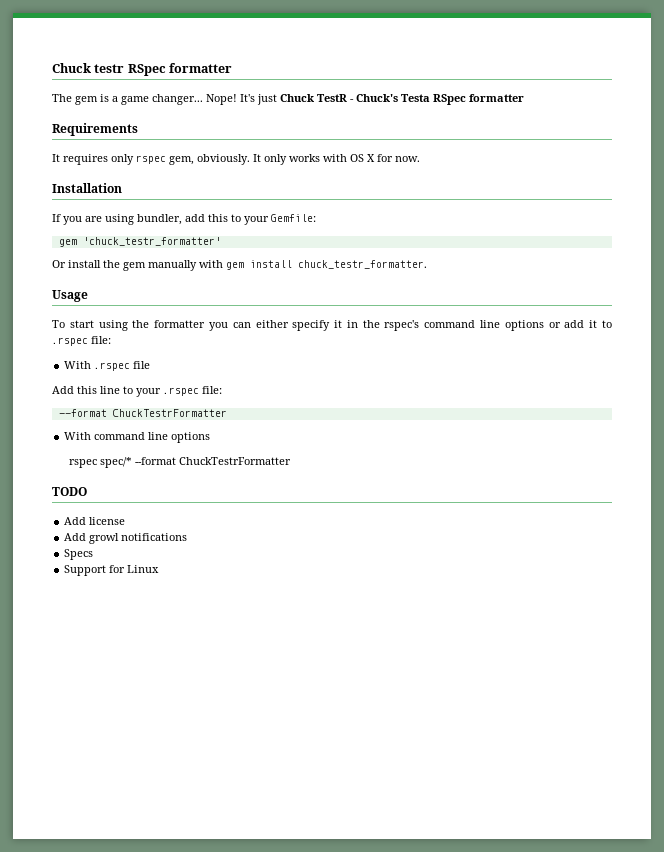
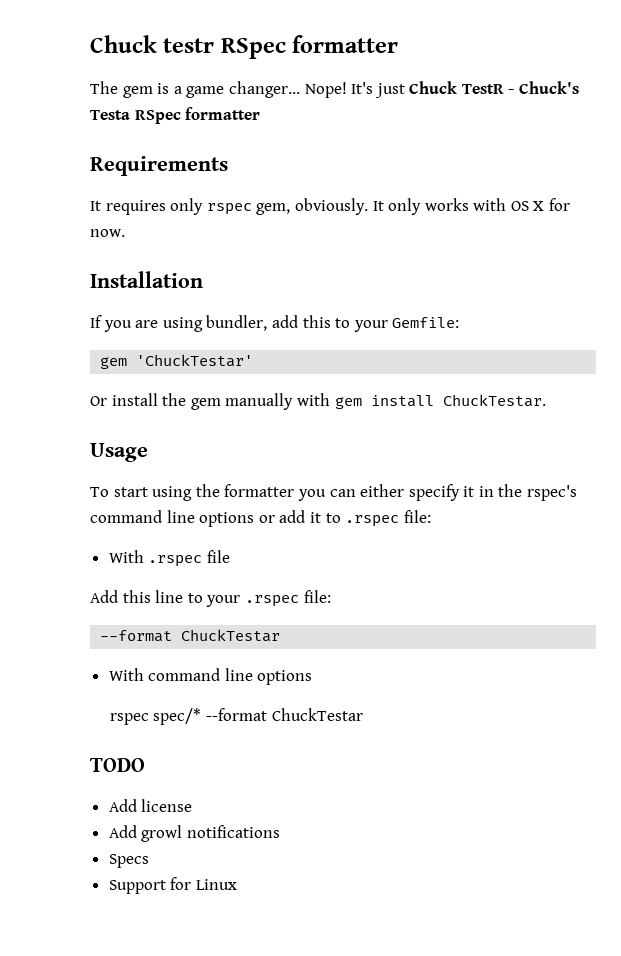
[82,237,221,246] 'chuck_testr_formatter' -> [136,354,254,367] 'ChuckTestar'
[298,260,427,269] chuck_testr_formatter. -> [442,394,546,407] ChuckTestar.
[112,409,227,417] ChuckTestrFormatter -> [181,629,281,642] ChuckTestar
[178,457,291,465] ChuckTestrFormatter -> [271,708,363,721] ChuckTestar

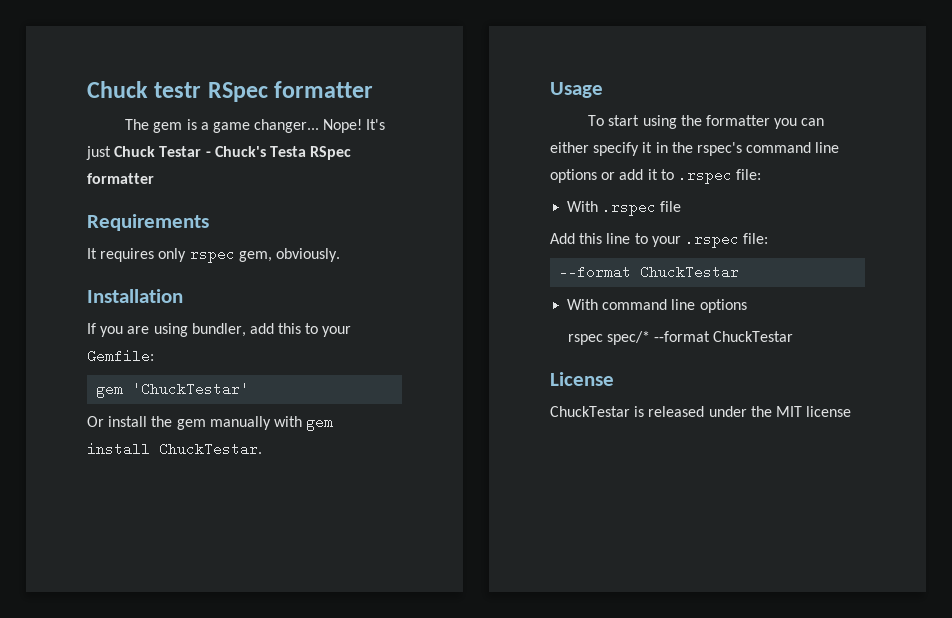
[461,84,504,94] TestR -> [159,146,202,157] Testar
[372,198,571,215] [90,229,125,237] It only works with OS X for now. -> (340, 255) none
[90,758,145,772] [108,799,193,812] [108,825,280,842] [108,854,149,868] [108,877,237,894] TODO // Add license // Add growl notifications // Specs // Support for Linux -> [550,372,614,386] [550,406,852,417] License // ChuckTestar is released under the MIT license

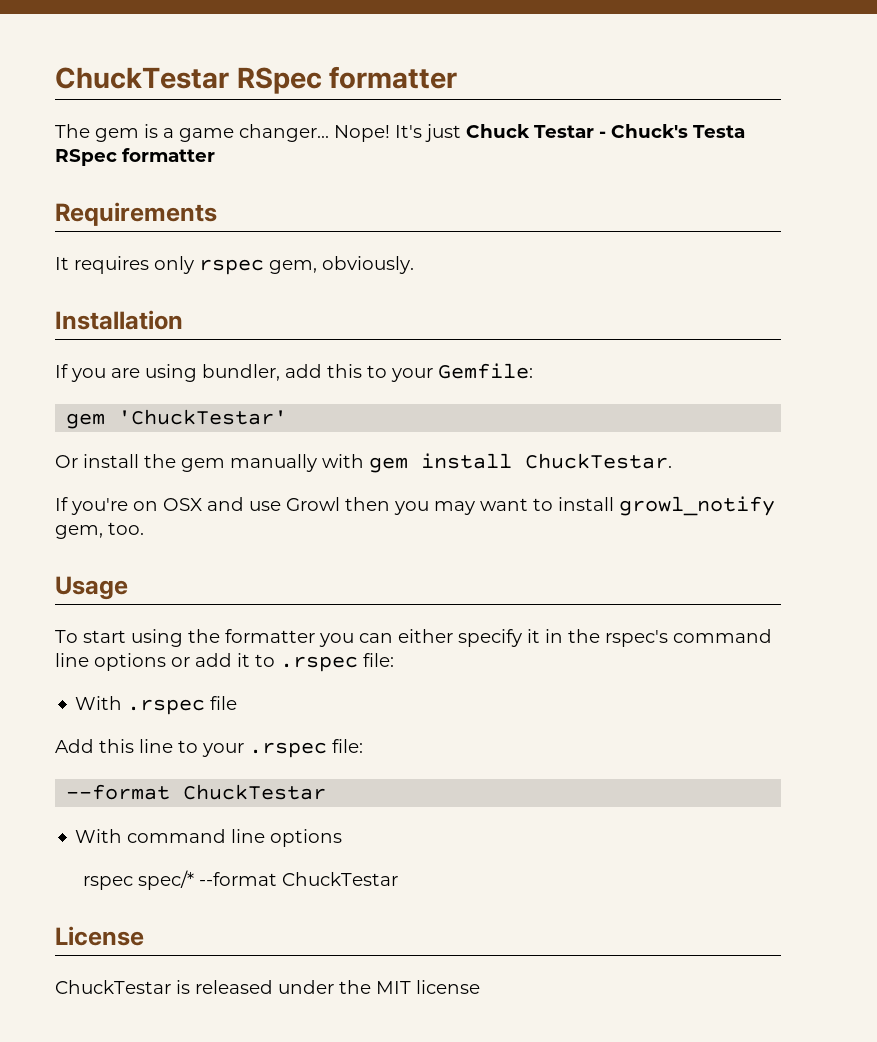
[87,81,202,98] Chuck testr -> [55,67,229,89] ChuckTestar
(262, 449) none -> [55,496,775,516] [55,522,144,539] // If you're on OSX and use Growl then you may want to install growl_notify gem, too.

